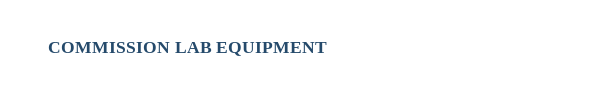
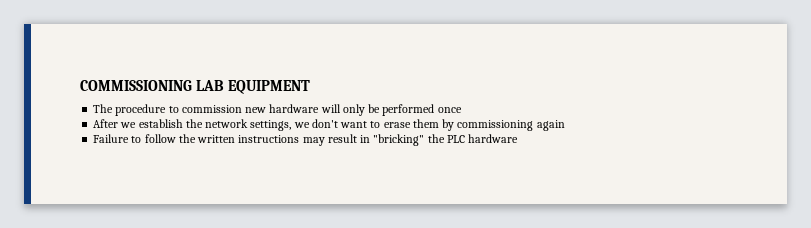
[48,42,170,53] COMMISSION -> [80,80,192,91] COMMISSIONING
(328, 49) none -> [93,104,462,116] [93,119,565,131] [93,134,519,146] // The procedure to commission new hardware will only be performed once // After we establish the network settings, we don't want to erase them by commissioning again // Failure to follow the written instructions may result in "bricking" the PLC hardware

